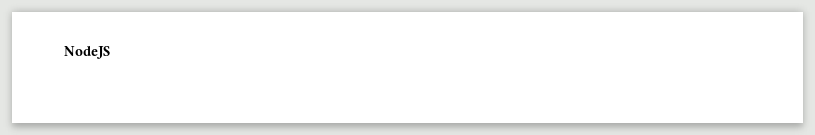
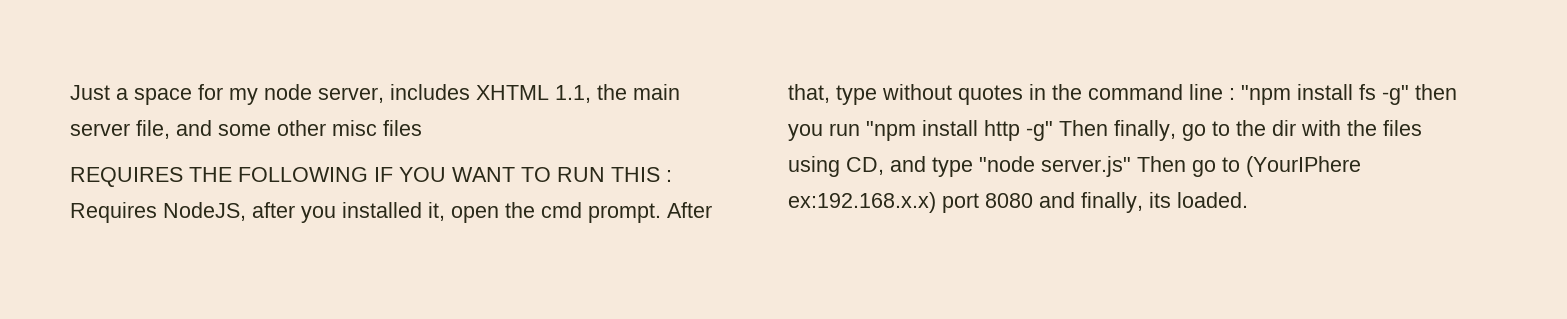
[64,46,110,59] NodeJS -> [70,84,680,105] [70,120,422,139] [70,167,672,187] [70,202,712,223] [788,84,1457,105] [788,120,1422,141] [788,156,1361,177] [788,192,1248,213] Just a space for my node server, includes XHTML 1.1, the main server file, and some other misc files // REQUIRES THE FOLLOWING IF YOU WANT TO RUN THIS : Requires NodeJS, after you installed it, open the cmd prompt. After that, type without quotes in the command line : "npm install fs -g" then you run "npm install http -g" Then finally, go to the dir with the files using CD, and type "node server.js" Then go to (YourIPhere ex:192.168.x.x) port 8080 and finally, its loaded.

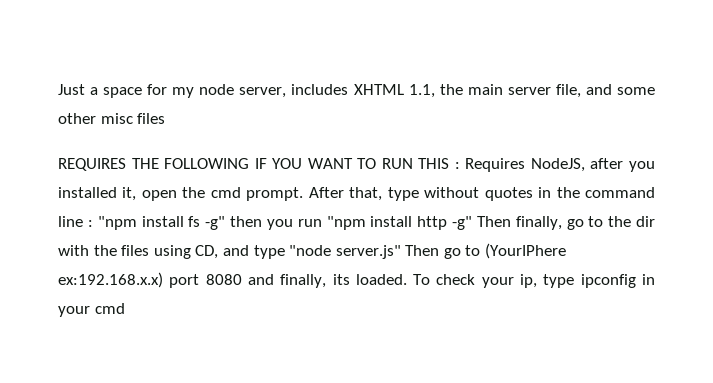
(1248, 200) none -> [413,274,655,288] [58,303,125,317] To check your ip, type ipconfig in your cmd

